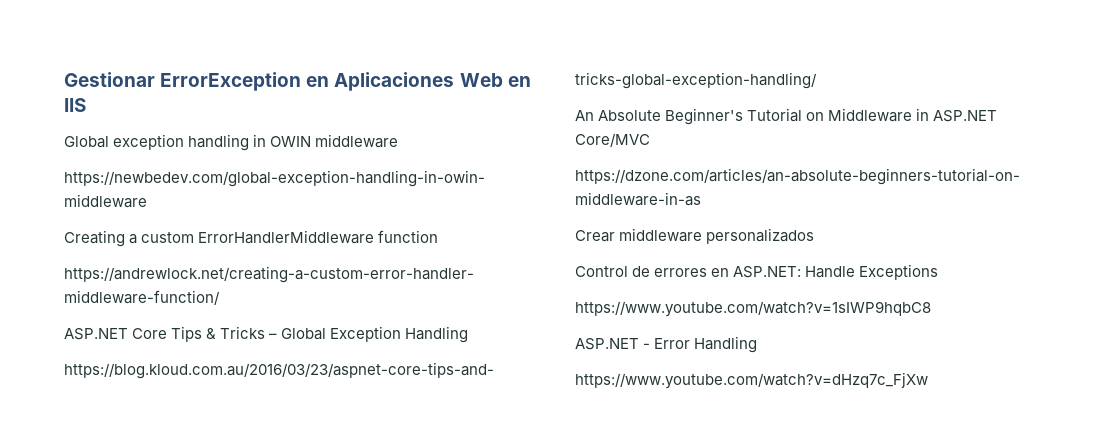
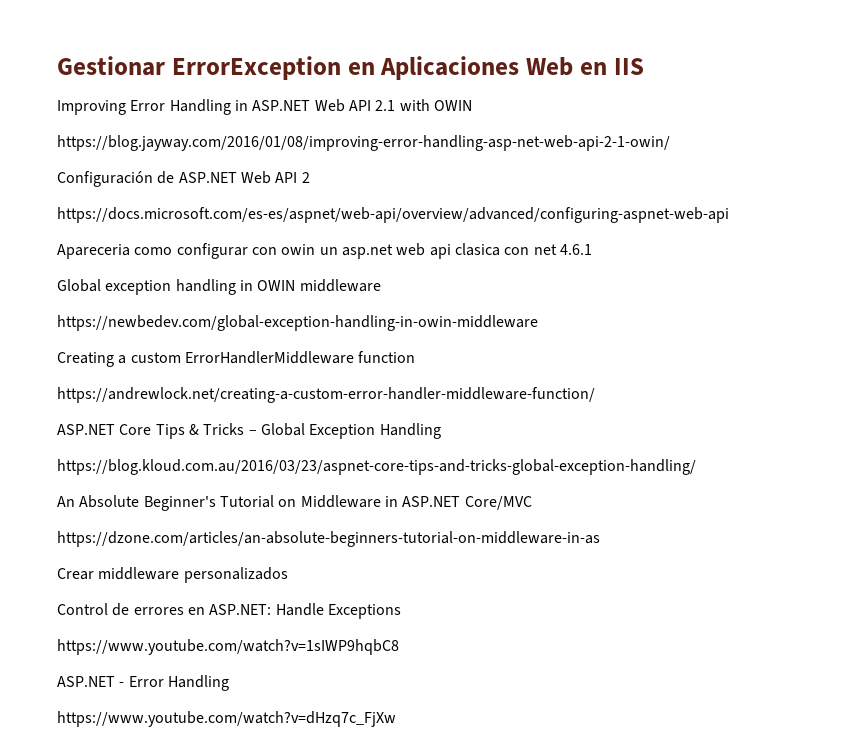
(86, 105) none -> [57,99,472,115] [57,135,670,151] [57,171,310,187] [57,207,729,223] [57,243,592,259] // Improving Error Handling in ASP.NET Web API 2.1 with OWIN // https://blog.jayway.com/2016/01/08/improving-error-handling-asp-net-web-api-2-1-owin/ // Configuración de ASP.NET Web API 2 // https://docs.microsoft.com/es-es/aspnet/web-api/overview/advanced/configuring-aspnet-web-api // Apareceria como configurar con owin un asp.net web api clasica con net 4.6.1

